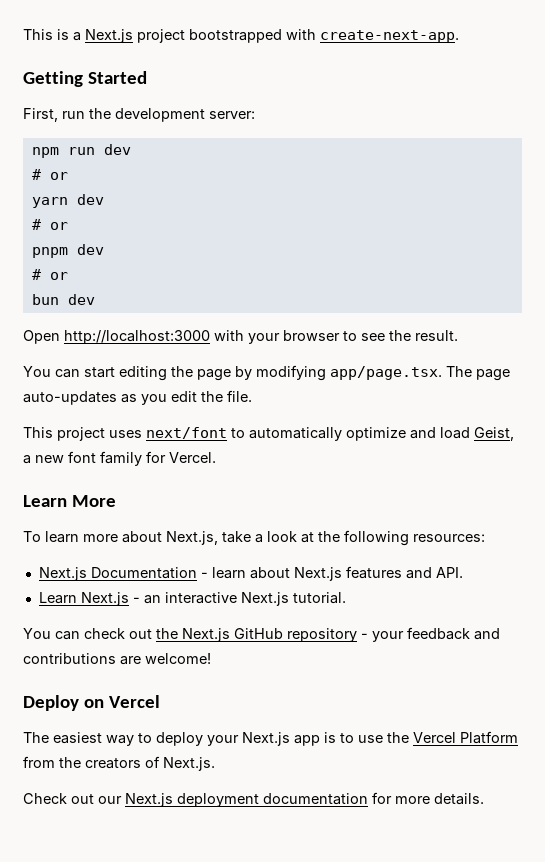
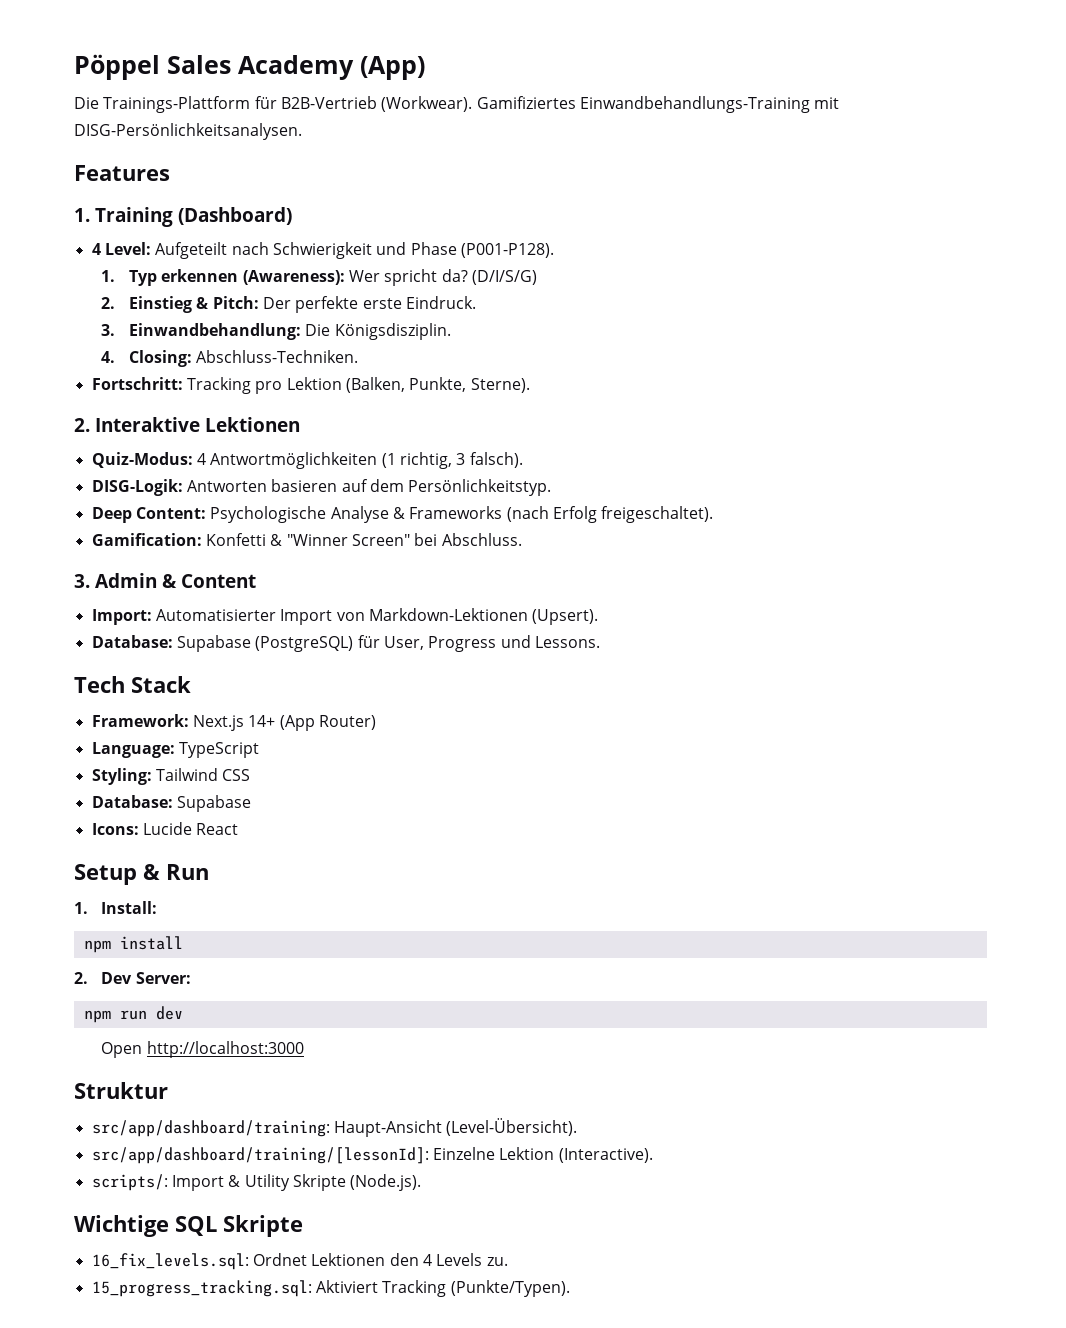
[23,29,459,43] [23,71,148,87] [23,108,255,122] [31,144,131,158] [31,169,68,180] [31,194,104,208] [31,219,68,230] [31,244,104,258] [31,269,68,280] [31,294,95,305] [23,330,458,344] [23,365,510,381] [23,390,252,405] [23,427,514,441] [23,451,216,466] [23,495,117,507] [23,530,485,546] [38,566,463,581] [38,592,346,606] [23,627,500,642] [23,653,211,665] [23,695,161,711] [23,731,518,746] [23,756,215,771] [23,792,484,807] This is a Next.js project bootstrapped with create-next-app. // Getting Started // First, run the development server: // npm run dev // # or // yarn dev // # or // pnpm dev // # or // bun dev // Open http://localhost:3000 with your browser to see the result. // You can start editing the page by modifying app/page.tsx. The page auto-updates as you edit the file. // This project uses next/font to automatically optimize and load Geist, a new font family for Vercel. // Learn More // To learn more about Next.js, take a look at the following resources: // Next.js Documentation - learn about Next.js features and API. // Learn Next.js - an interactive Next.js tutorial. // You can check out the Next.js GitHub repository - your feedback and contributions are welcome! // Deploy on Vercel // The easiest way to deploy your Next.js app is to use the Vercel Platform from the creators of Next.js. // Check out our Next.js deployment documentation for more details. -> [74,54,425,80] [74,96,840,113] [74,123,302,140] [74,165,170,181] [74,207,292,227] [91,242,554,259] [101,269,537,286] [101,296,476,313] [101,323,451,340] [101,350,359,367] [91,377,530,394] [74,417,300,432] [91,452,523,469] [91,479,552,496] [91,506,714,523] [91,533,522,546] [74,573,256,588] [91,608,599,625] [91,635,600,652] [74,676,191,693] [91,714,376,731] [91,742,259,758] [91,768,251,785] [91,795,251,812] [91,822,239,835] [74,864,209,885] [74,901,158,914] [83,936,183,953] [74,972,191,984] [83,1006,183,1023] [101,1041,304,1058] [74,1082,168,1099] [91,1118,578,1137] [91,1147,653,1164] [91,1174,422,1191] [74,1215,303,1237] [91,1253,508,1270] [91,1280,570,1297] Pöppel Sales Academy (App) // Die Trainings-Plattform für B2B-Vertrieb (Workwear). Gamifiziertes Einwandbehandlungs-Training mit DISG-Persönlichkeitsanalysen. // Features // 1. Training (Dashboard) // 4 Level: Aufgeteilt nach Schwierigkeit und Phase (P001-P128). // 1. Typ erkennen (Awareness): Wer spricht da? (D/I/S/G) // 2. Einstieg & Pitch: Der perfekte erste Eindruck. // 3. Einwandbehandlung: Die Königsdisziplin. // 4. Closing: Abschluss-Techniken. // Fortschritt: Tracking pro Lektion (Balken, Punkte, Sterne). // 2. Interaktive Lektionen // Quiz-Modus: 4 Antwortmöglichkeiten (1 richtig, 3 falsch). // DISG-Logik: Antworten basieren auf dem Persönlichkeitstyp. // Deep Content: Psychologische Analyse & Frameworks (nach Erfolg freigeschaltet). // Gamification: Konfetti & "Winner Screen" bei Abschluss. // 3. Admin & Content // Import: Automatisierter Import von Markdown-Lektionen (Upsert). // Database: Supabase (PostgreSQL) für User, Progress und Lessons. // Tech Stack // Framework: Next.js 14+ (App Router) // Language: TypeScript // Styling: Tailwind CSS // Database: Supabase // Icons: Lucide React // Setup & Run // 1. Install: // npm install // 2. Dev Server: // npm run dev // Open http://localhost:3000 // Struktur // src/app/dashboard/training: Haupt-Ansicht (Level-Übersicht). // src/app/dashboard/training/[lessonId]: Einzelne Lektion (Interactive). // scripts/: Import & Utility Skripte (Node.js). // Wichtige SQL Skripte // 16_fix_levels.sql: Ordnet Lektionen den 4 Levels zu. // 15_progress_tracking.sql: Aktiviert Tracking (Punkte/Typen).

